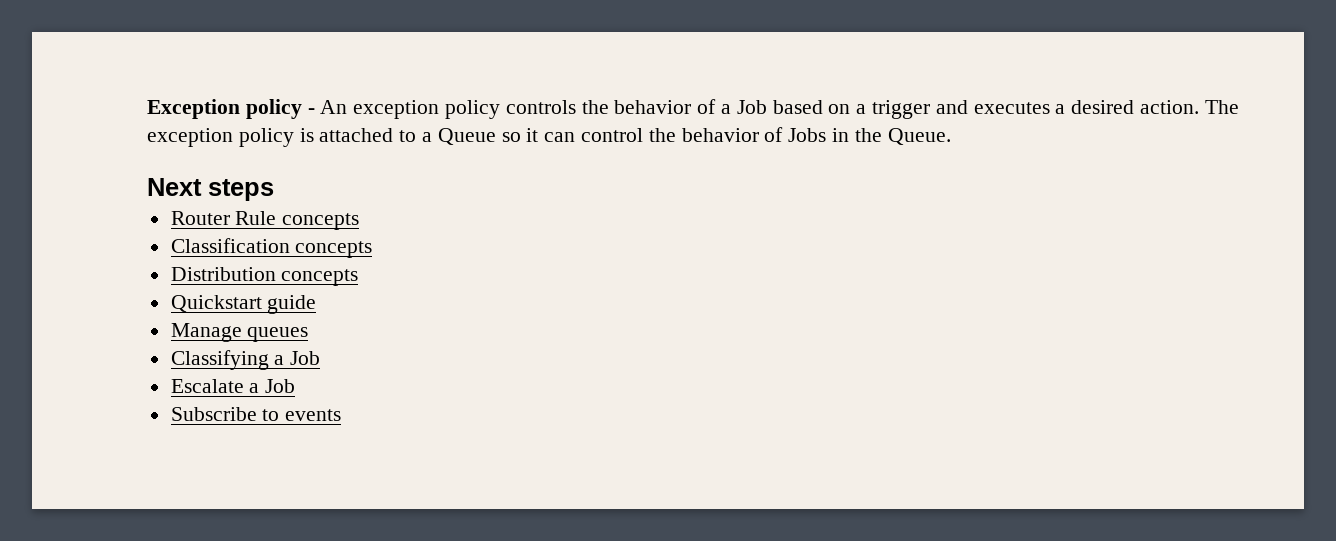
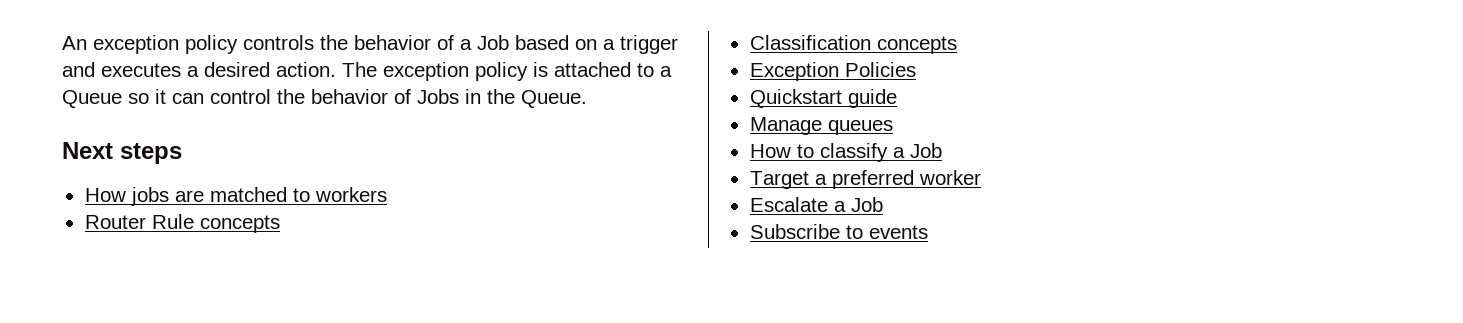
[147,99,315,119] Exception policy - -> (62, 43) none
(274, 190) none -> [84,187,387,206] // How jobs are matched to workers
[170,267,359,286] Distribution concepts -> [749,62,916,81] Exception Policies
[170,350,321,370] Classifying a Job -> [749,143,942,162] [749,170,981,189] How to classify a Job // Target a preferred worker

